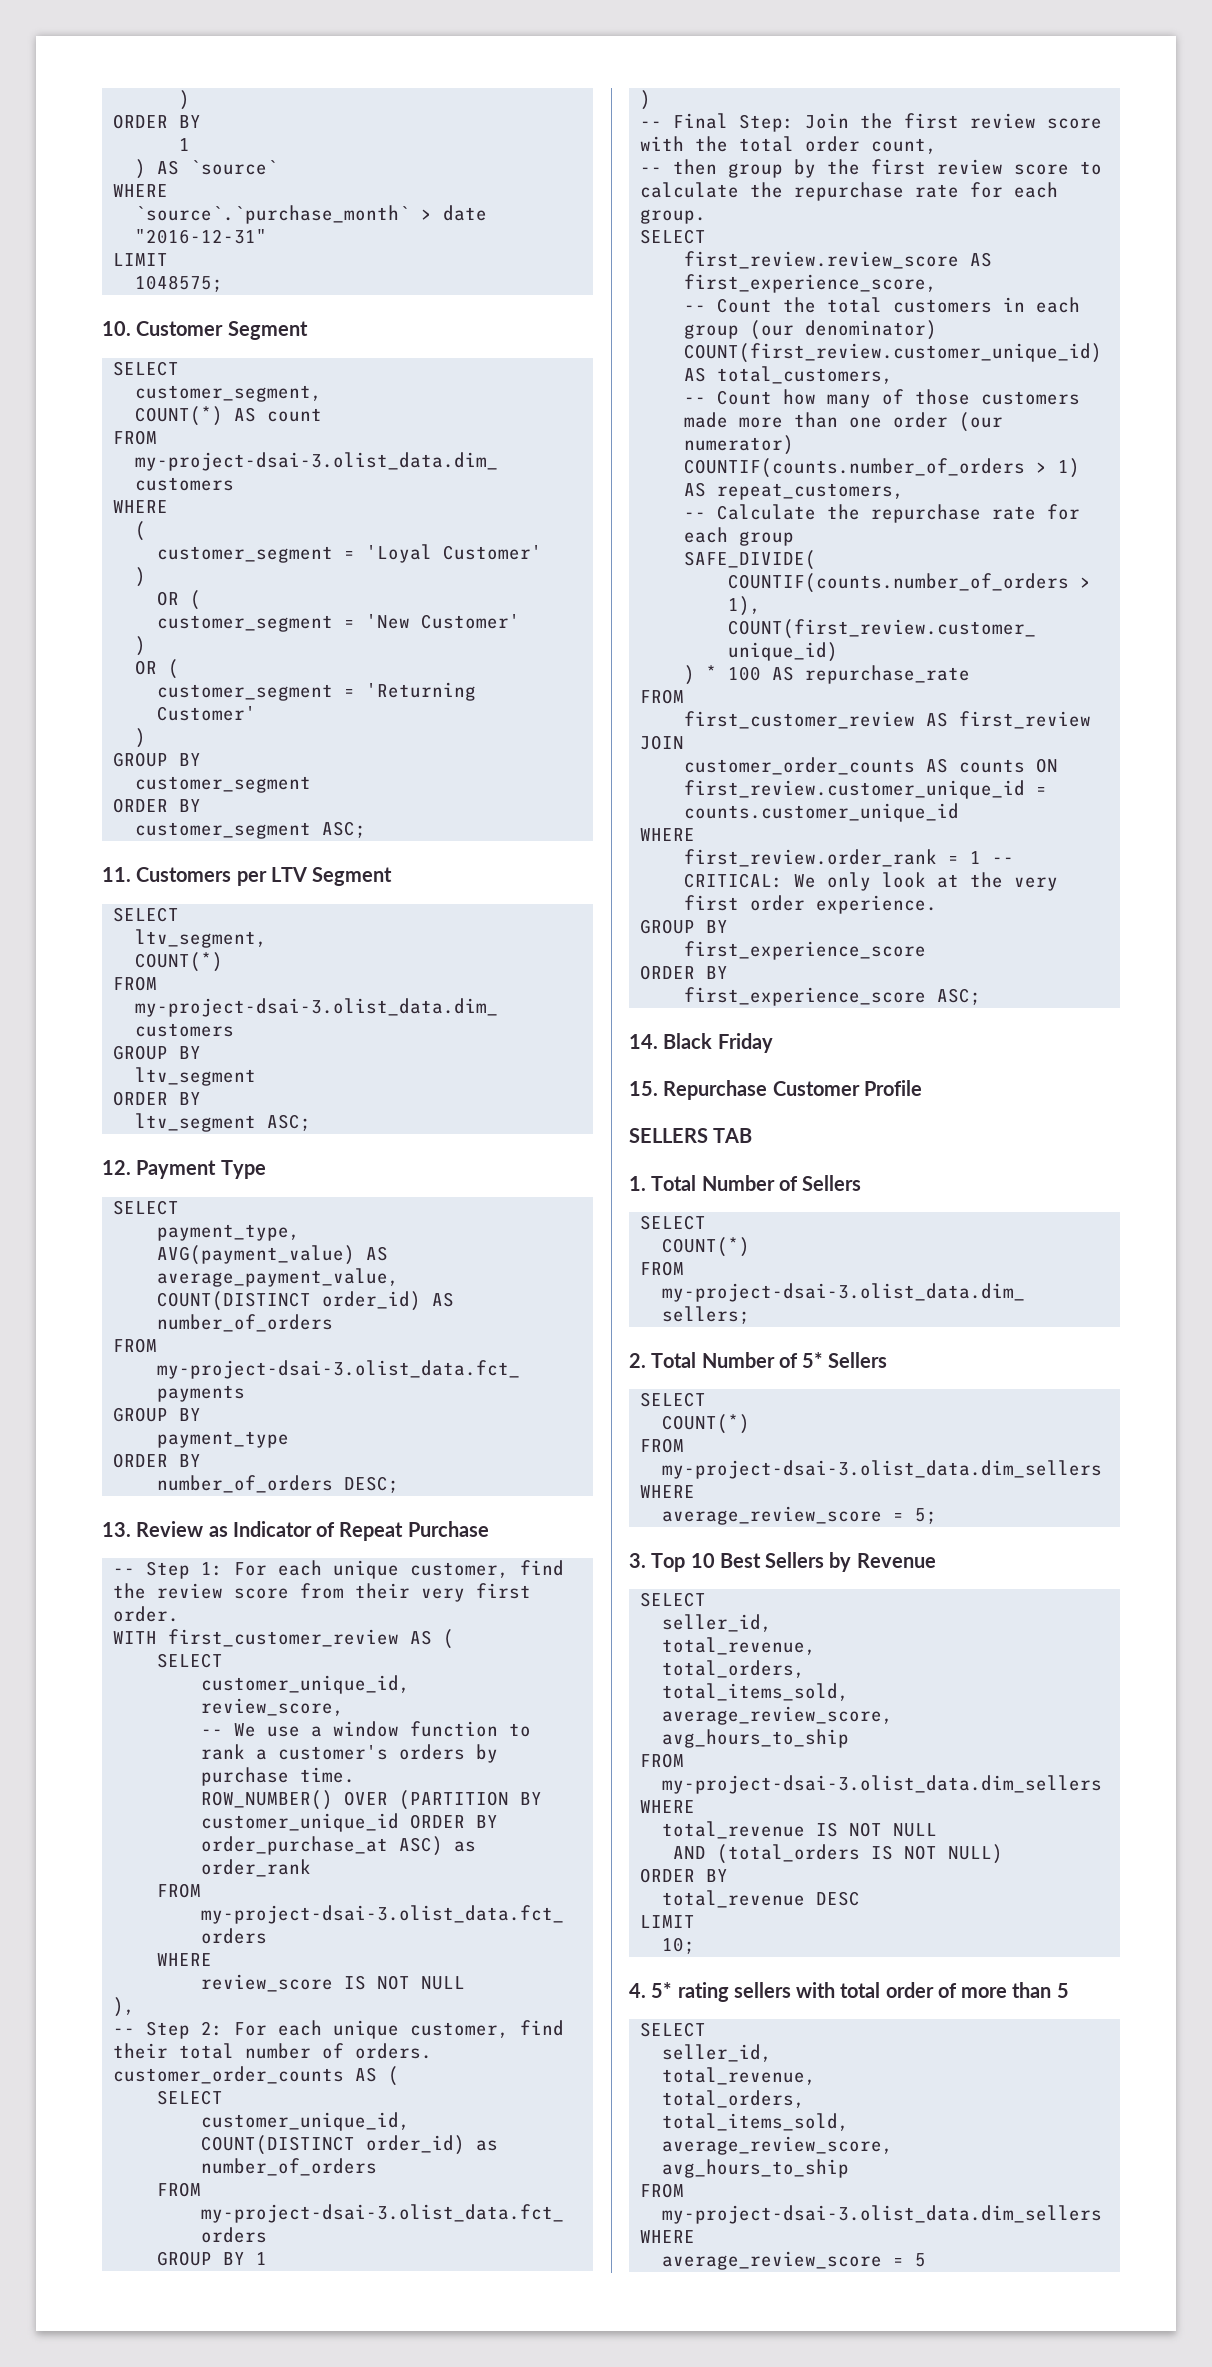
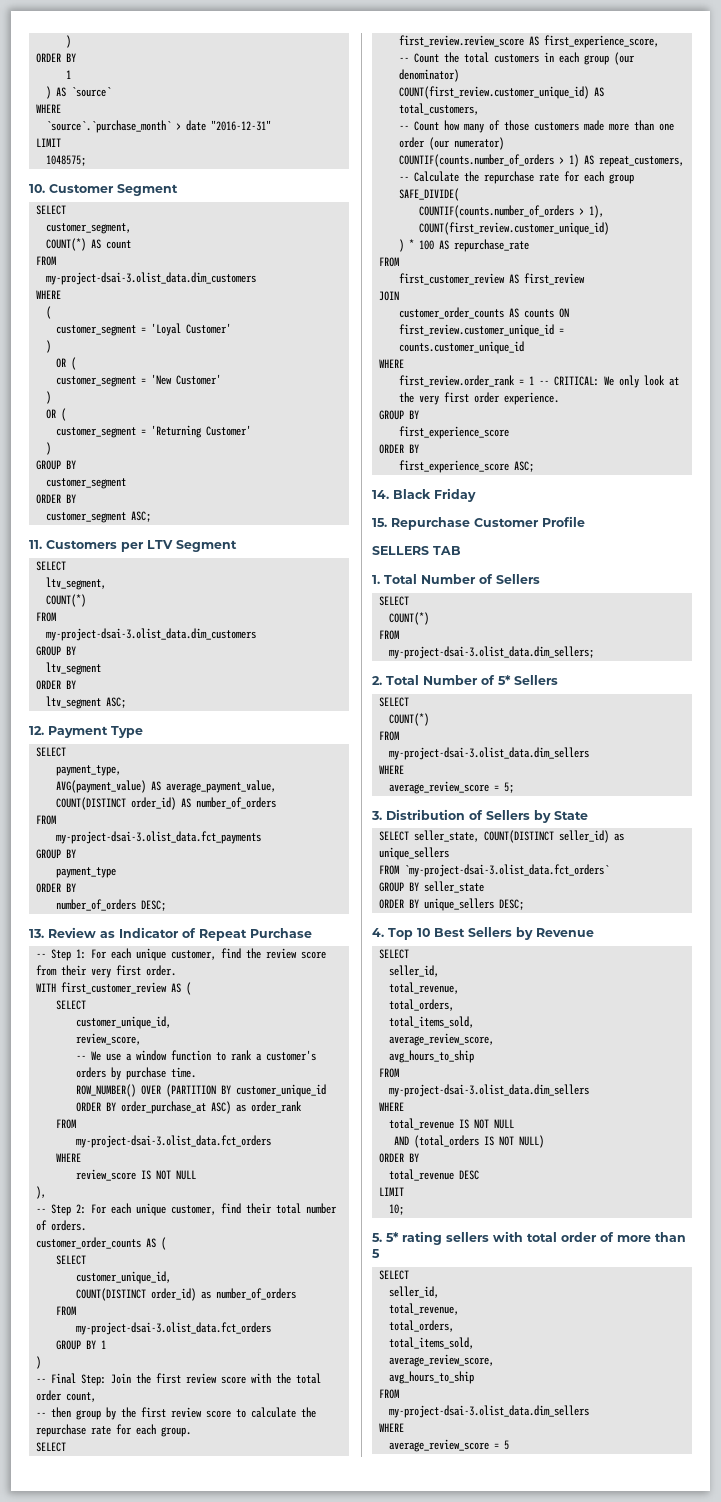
(646, 1560) none -> [386,809,588,823] [379,830,625,843] [379,847,450,860] [379,864,610,877] [379,881,485,893] [379,898,525,911] [372,928,384,937] Distribution of Sellers by State // SELECT seller_state, COUNT(DISTINCT seller_id) as unique_sellers // FROM `my-project-dsai-3.olist_data.fct_orders` // GROUP BY seller_state // ORDER BY unique_sellers DESC; // 4.
[629,1983,646,1998] 4. -> [372,1233,382,1242] 5.

